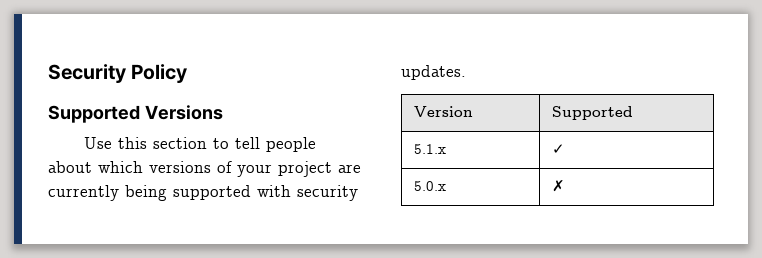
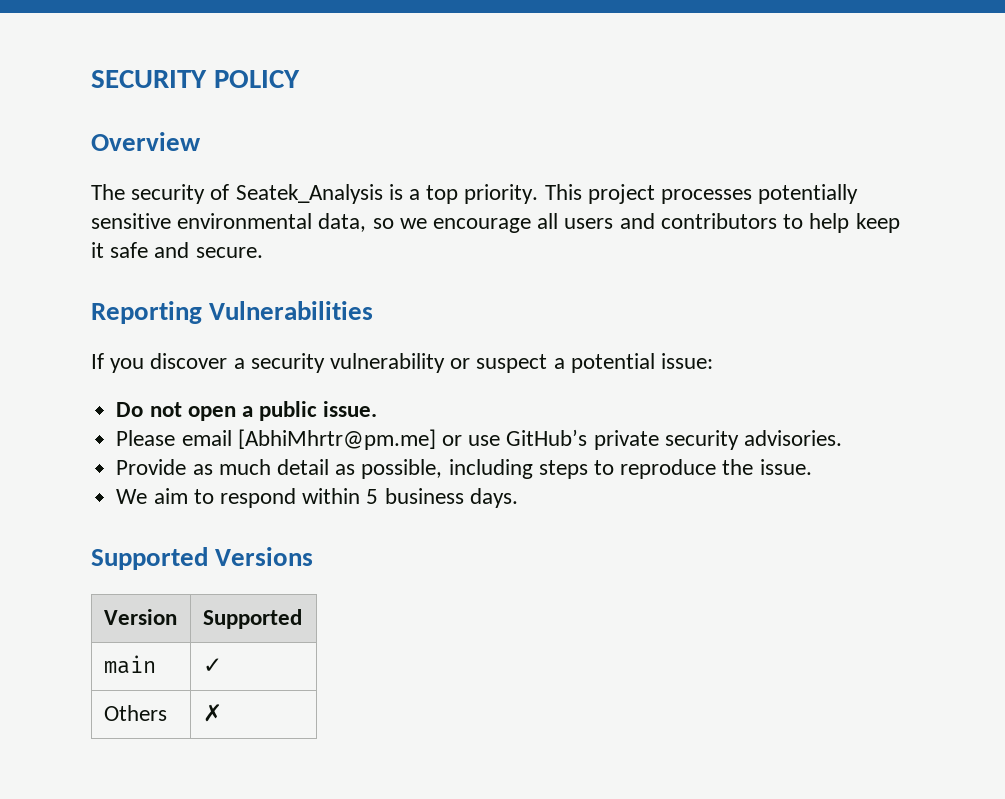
[48,64,188,83] [48,105,223,123] [84,137,317,152] [48,161,361,177] [48,185,358,201] [401,65,466,80] Security Policy // Supported Versions // Use this section to tell people about which versions of your project are currently being supported with security updates. -> [91,70,300,88] [91,132,201,151] [91,184,859,204] [91,213,900,233] [91,242,263,258] [91,301,374,324] [91,353,714,373] [116,401,378,421] [116,429,842,450] [116,459,812,479] [116,488,518,508] [91,547,314,570] SECURITY POLICY // Overview // The security of Seatek_Analysis is a top priority. This project processes potentially sensitive environmental data, so we encourage all users and contributors to help keep it safe and secure. // Reporting Vulnerabilities // If you discover a security vulnerability or suspect a potential issue: // Do not open a public issue. // Please email [AbhiMhrtr@pm.me] or use GitHub’s private security advisories. // Provide as much detail as possible, including steps to reproduce the issue. // We aim to respond within 5 business days. // Supported Versions
[413,144,446,154] 5.1.x -> [103,655,156,674] main
[413,181,446,191] 5.0.x -> [103,705,167,721] Others

